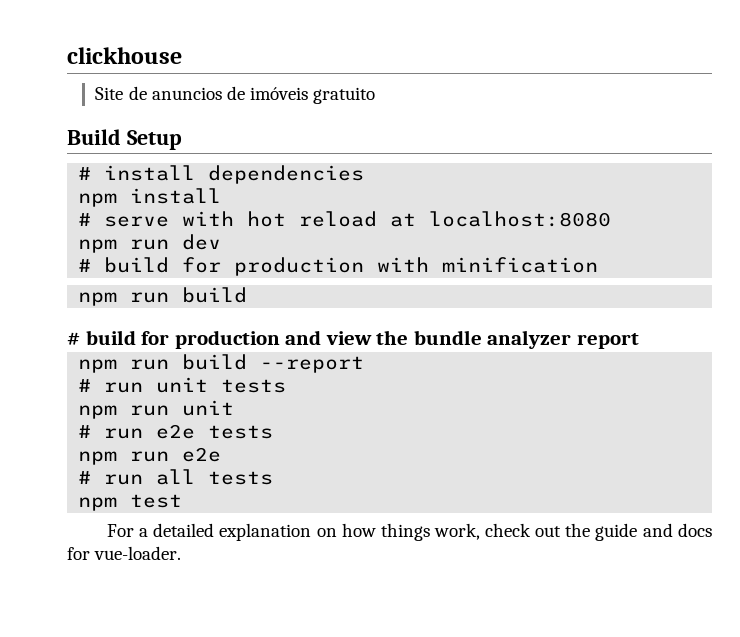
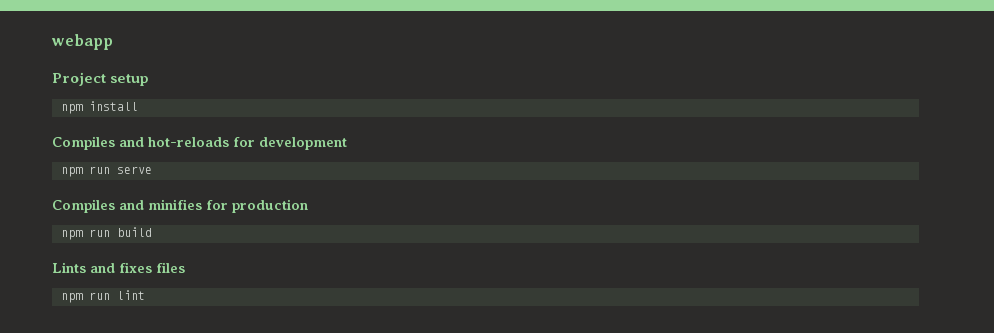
[67,47,182,64] [95,86,376,104] [67,129,182,150] [78,165,365,184] [78,188,222,207] [78,211,612,227] [78,234,222,253] [78,257,599,276] clickhouse // Site de anuncios de imóveis gratuito // Build Setup // # install dependencies // npm install // # serve with hot reload at localhost:8080 // npm run dev // # build for production with minification -> [51,34,113,50] [52,72,150,86] [60,101,138,114] [52,136,347,150] [60,166,152,177] [52,199,308,213] webapp // Project setup // npm install // Compiles and hot-reloads for development // npm run serve // Compiles and minifies for production
[67,330,639,349] [78,354,365,373] [78,377,287,393] [78,400,235,419] [78,424,274,439] [78,447,222,465] [78,469,274,485] [78,494,183,511] [107,523,712,541] [67,546,182,560] # build for production and view the bundle analyzer report // npm run build --report // # run unit tests // npm run unit // # run e2e tests // npm run e2e // # run all tests // npm test // For a detailed explanation on how things work, check out the guide and docs for vue-loader. -> [52,262,185,273] [60,290,145,303] Lints and fixes files // npm run lint

